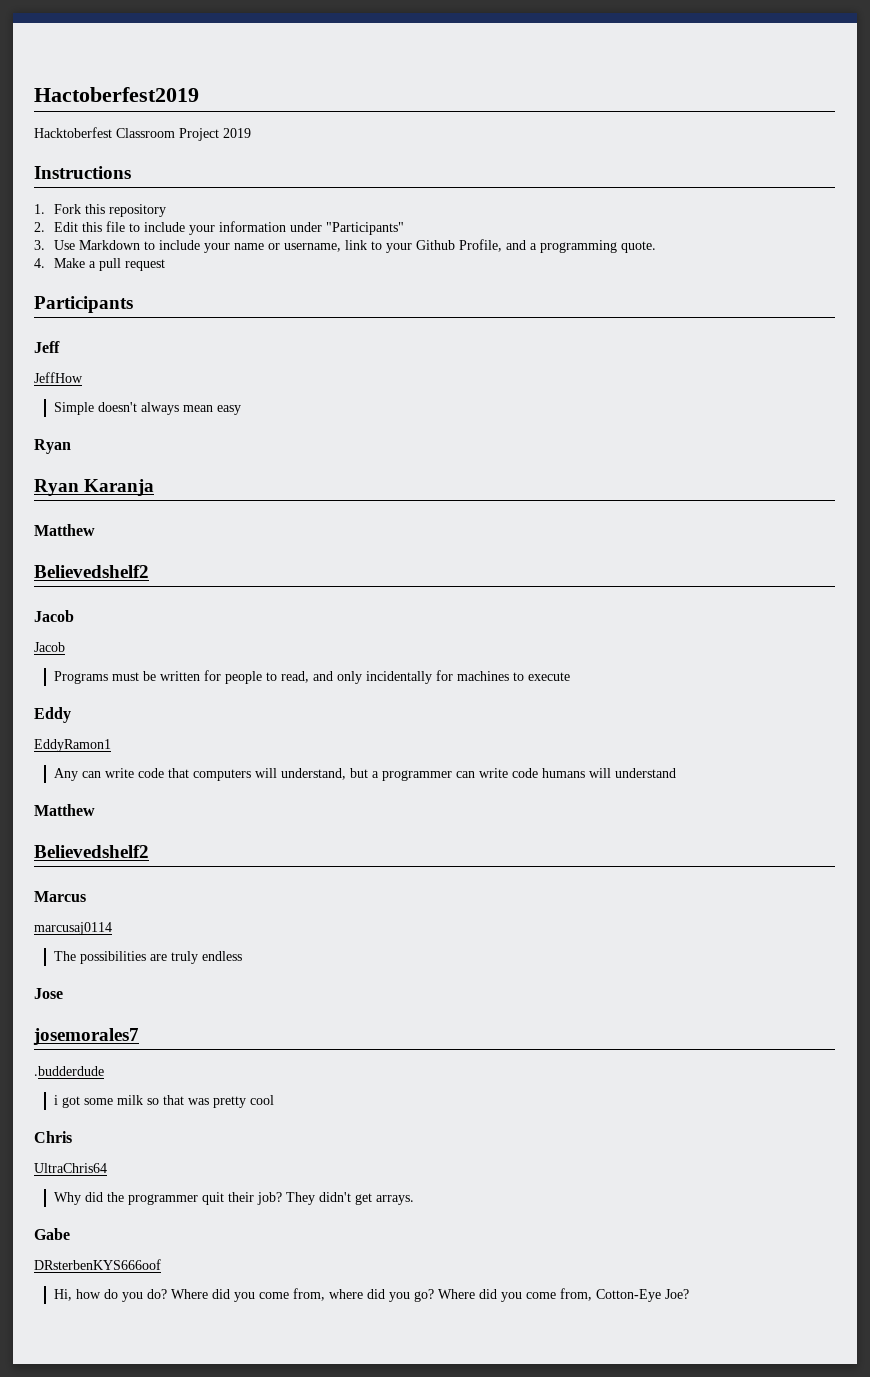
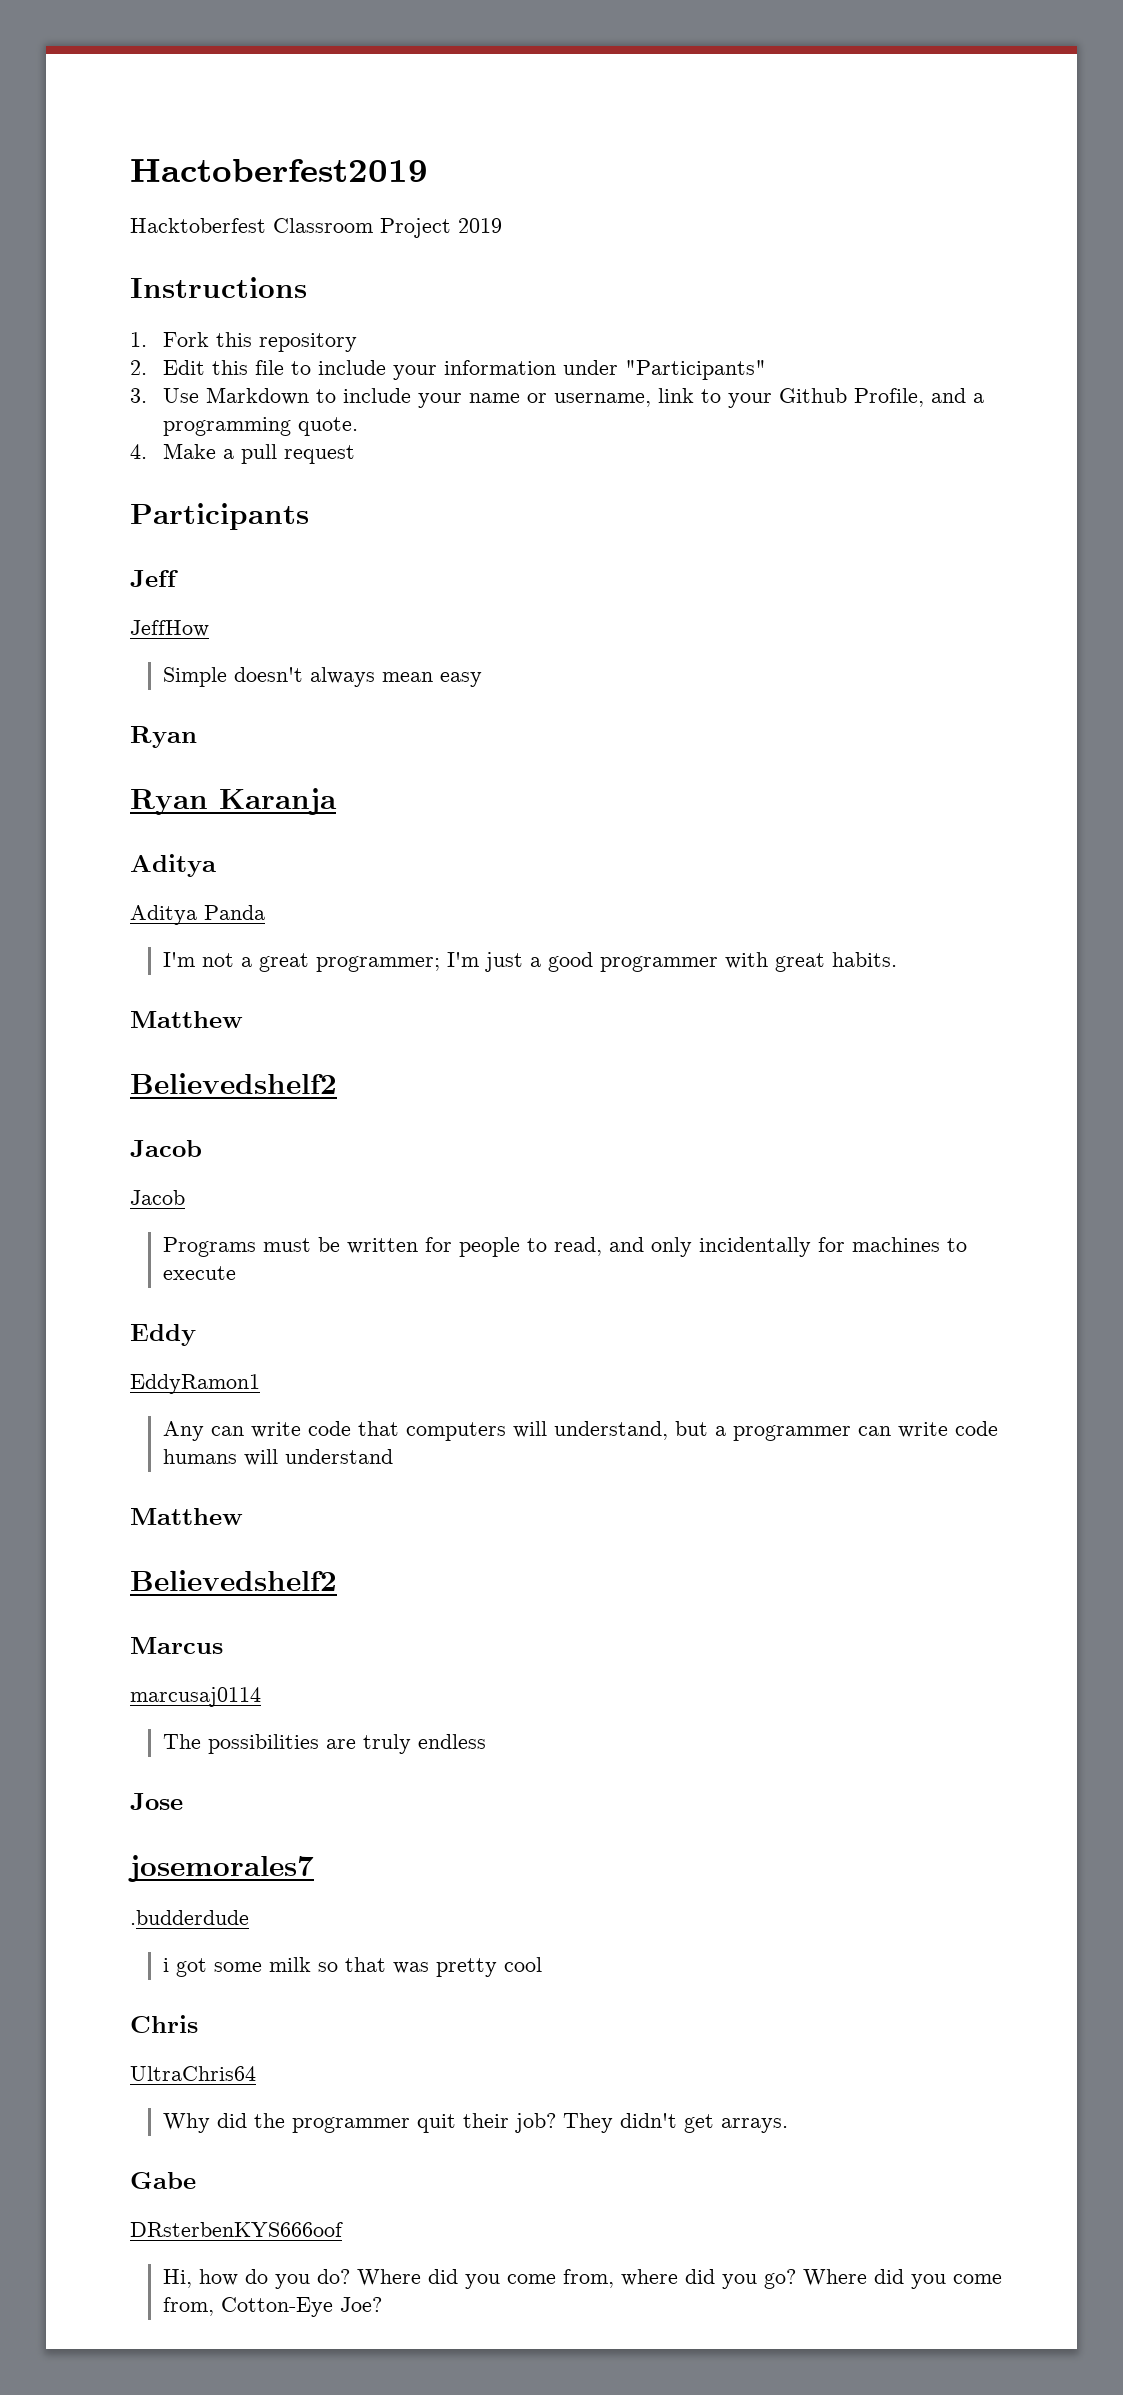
(155, 487) none -> [130,854,216,877] [130,905,265,925] [162,952,897,972] // Aditya // Aditya Panda // I'm not a great programmer; I'm just a good programmer with great habits.

